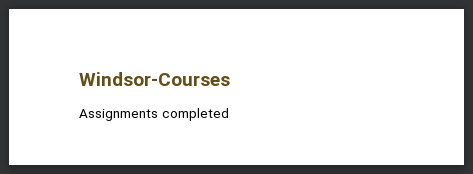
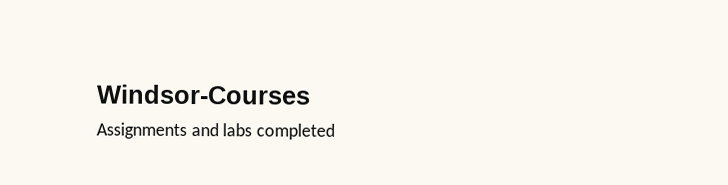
(158, 115) none -> [190,123,253,137] and labs

